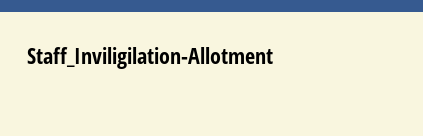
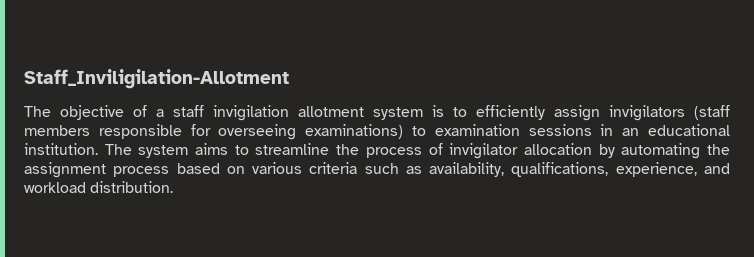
(273, 58) none -> [24,105,730,121] [24,124,730,140] [24,143,731,159] [24,162,730,178] [24,181,174,193] // The objective of a staff invigilation allotment system is to efficiently assign invigilators (staff members responsible for overseeing examinations) to examination sessions in an educational institution. The system aims to streamline the process of invigilator allocation by automating the assignment process based on various criteria such as availability, qualifications, experience, and workload distribution.

